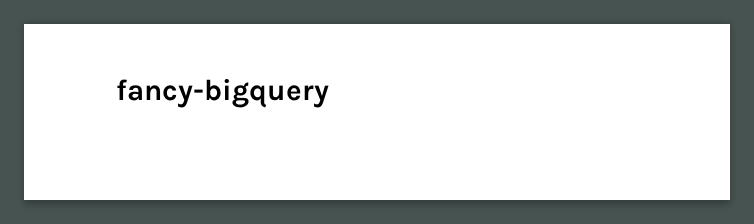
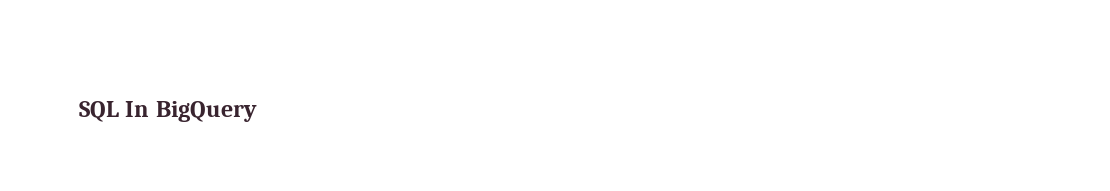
[116,79,329,108] fancy-bigquery -> [79,101,257,122] SQL In BigQuery

